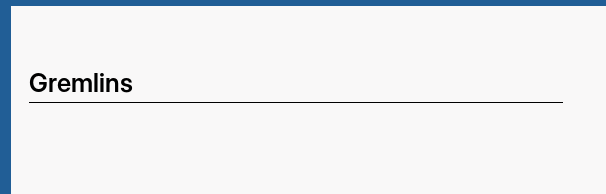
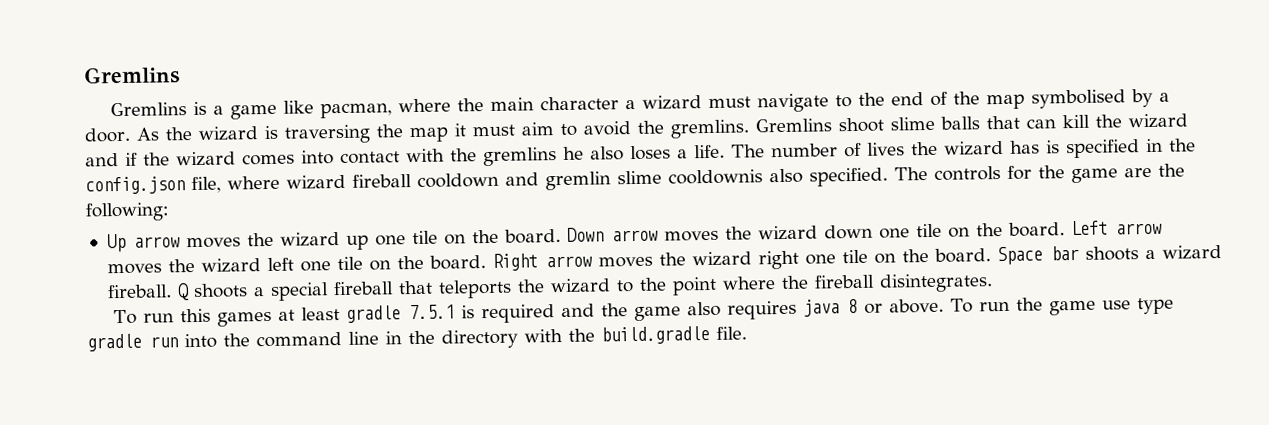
[29,73,133,93] Gremlins -> [83,66,180,85] [109,88,1170,120] [84,113,1188,144] [85,138,1196,167] [85,163,1185,195] [85,202,170,222] [106,220,1162,253] [106,245,1222,275] [106,273,993,301] [112,297,1175,327] [87,325,747,352] Gremlins // Gremlins is a game like pacman, where the main character a wizard must navigate to the end of the map symbolised by a door. As the wizard is traversing the map it must aim to avoid the gremlins. Gremlins shoot slime balls that can kill the wizard and if the wizard comes into contact with the gremlins he also loses a life. The number of lives the wizard has is specified in the config.json file, where wizard fireball cooldown and gremlin slime cooldownis also specified. The controls for the game are the following: // Up arrow moves the wizard up one tile on the board. Down arrow moves the wizard down one tile on the board. Left arrow moves the wizard left one tile on the board. Right arrow moves the wizard right one tile on the board. Space bar shoots a wizard fireball. Q shoots a special fireball that teleports the wizard to the point where the fireball disintegrates. // To run this games at least gradle 7.5.1 is required and the game also requires java 8 or above. To run the game use type gradle run into the command line in the directory with the build.gradle file.

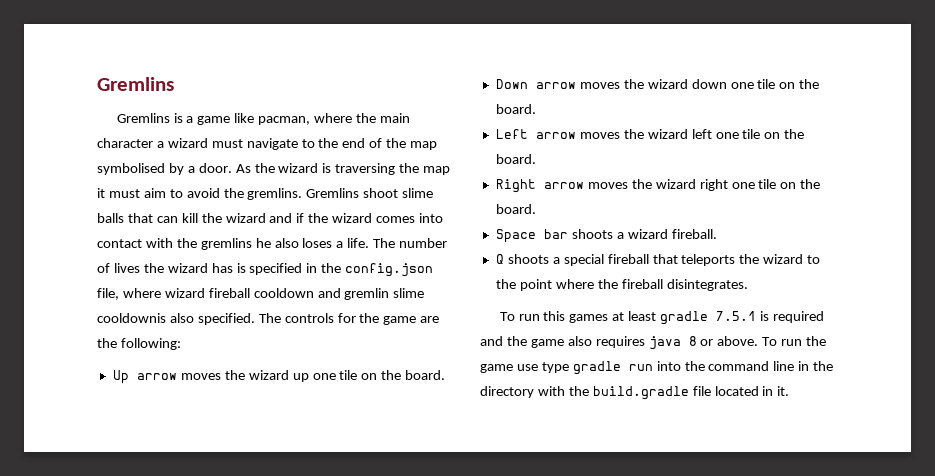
(561, 236) none -> (446, 375) //
(1065, 229) none -> (536, 109) //
(486, 262) none -> (536, 159) //
(991, 255) none -> (536, 209) //
(172, 291) none -> (717, 234) //
[716,326,747,340] file. -> [692,386,790,396] file located in it.

